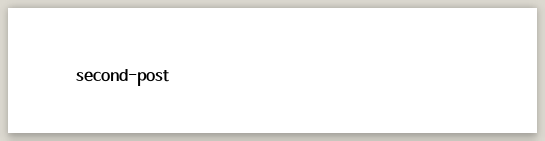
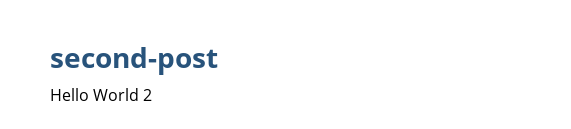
(169, 77) none -> [50,88,153,101] // Hello World 2

